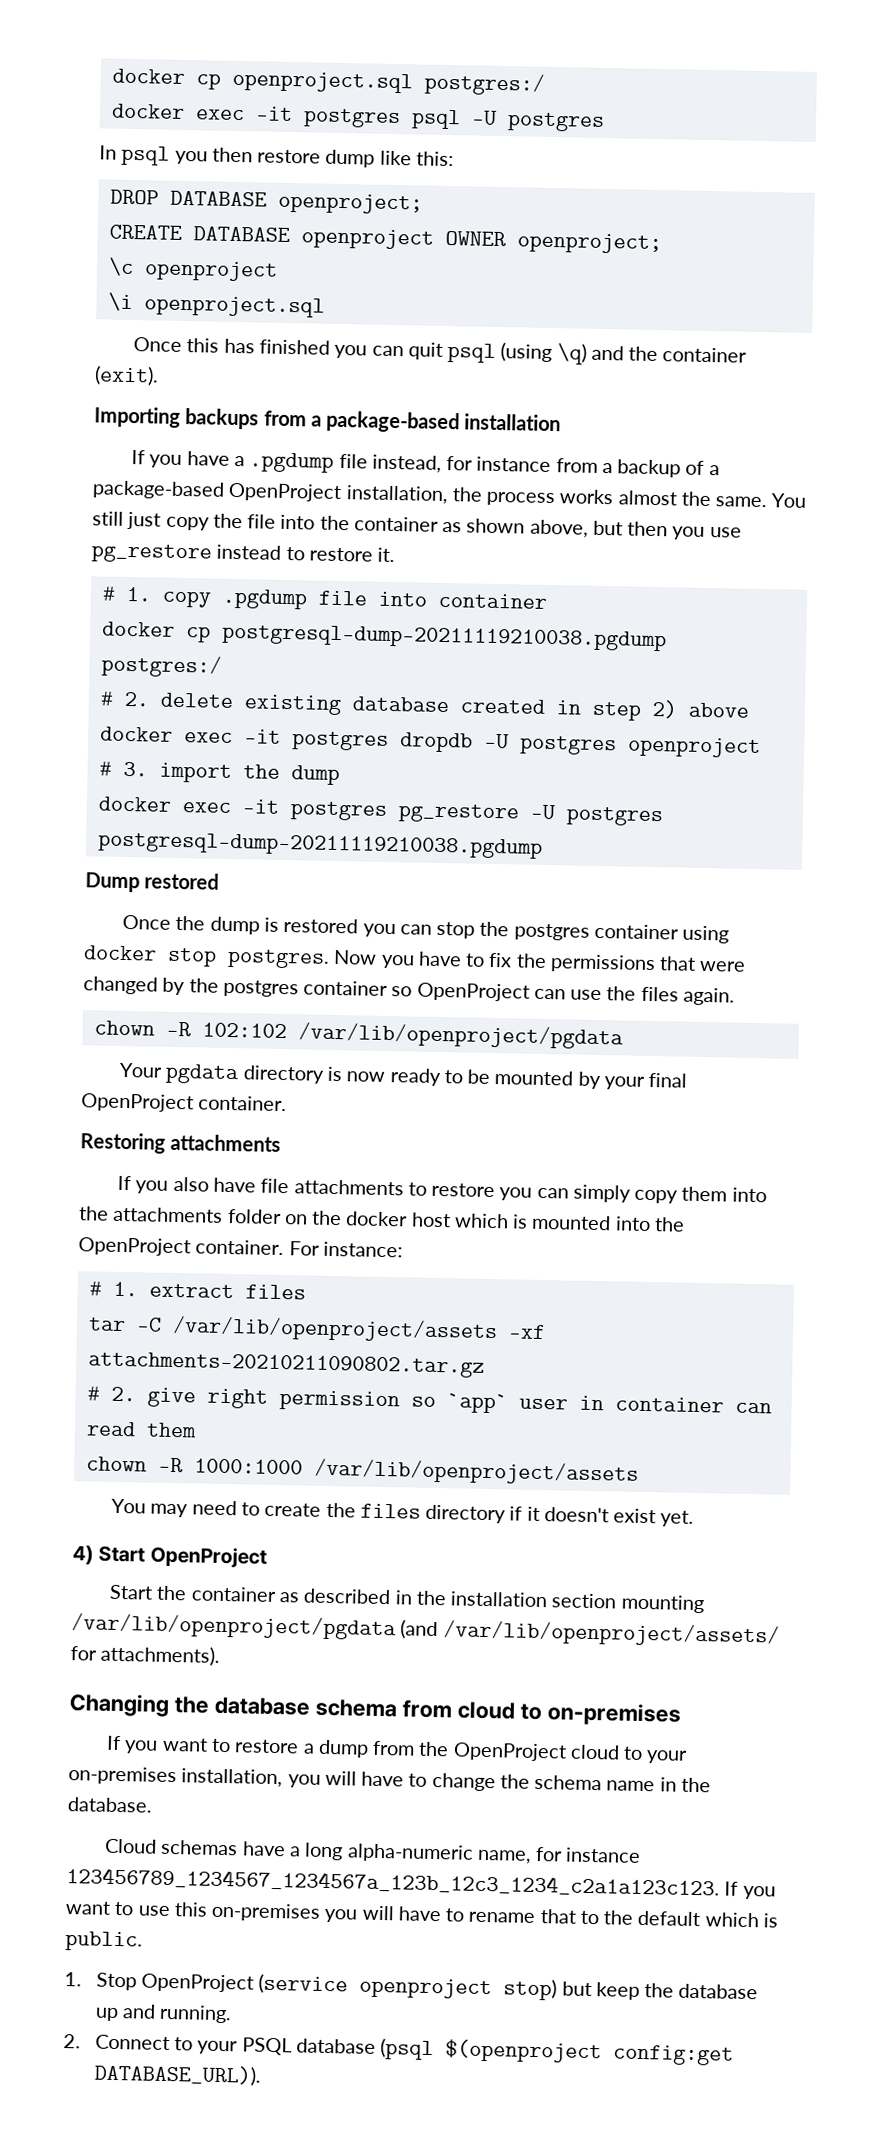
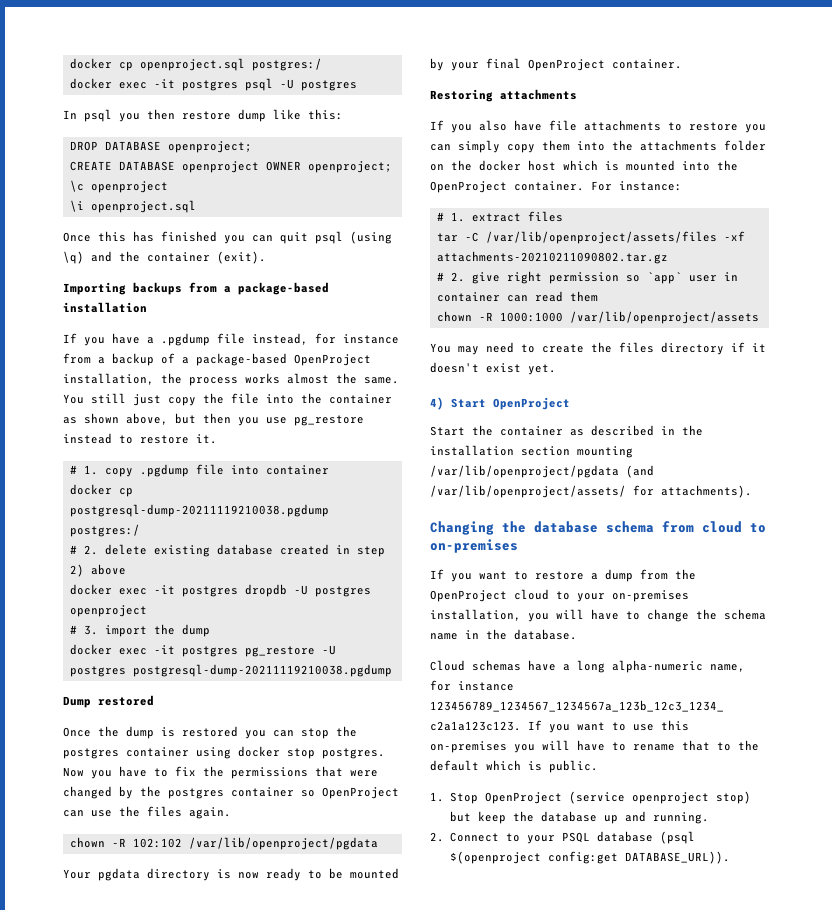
[171,1315,498,1344] /var/lib/openproject/assets -> [485,231,717,244] /var/lib/openproject/assets/files

